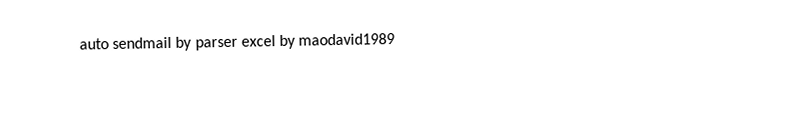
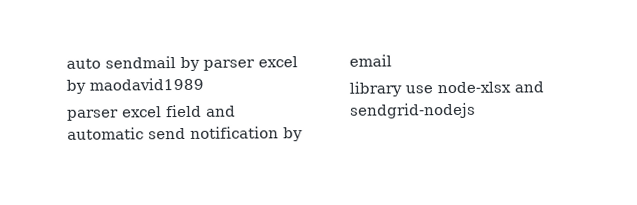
(396, 39) none -> [67,104,236,121] [67,126,303,142] [349,54,392,67] [349,81,544,97] [350,102,476,119] // parser excel field and automatic send notification by email // library use node-xlsx and sendgrid-nodejs

